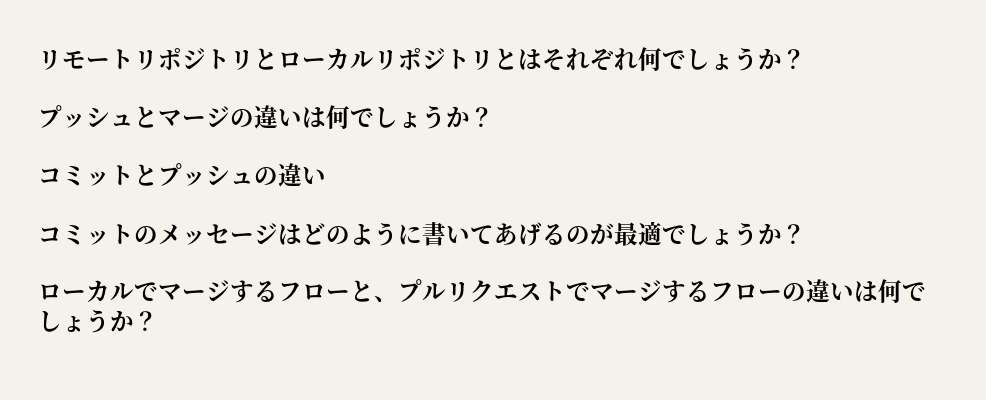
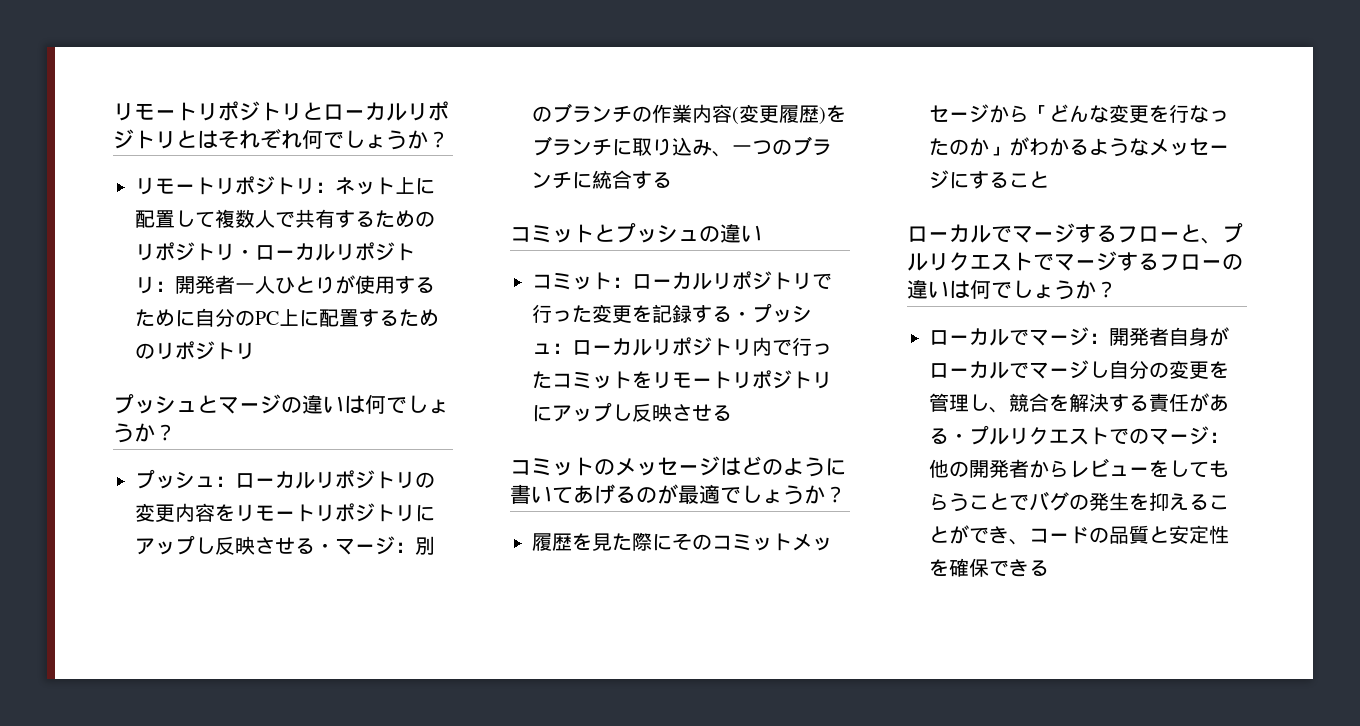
(806, 59) none -> [135,176,435,195] [135,209,435,228] [135,242,415,261] [135,275,435,294] [135,308,439,327] [135,341,255,360] // リモートリポジトリ：ネット上に配置して複数人で共有するためのリポジトリ・ローカルリポジトリ：開発者一人ひとりが使用するために自分のPC上に配置するためのリポジトリ
(494, 117) none -> [135,469,435,489] [135,503,435,522] [135,535,435,555] [532,103,846,125] [532,136,832,157] [532,170,672,189] // プッシュ：ローカルリポジトリの変更内容をリモートリポジトリにアップし反映させる・マージ：別のブランチの作業内容(変更履歴)をブランチに取り込み、一つのブランチに統合する
(326, 175) none -> [532,271,832,290] [532,303,812,323] [532,337,832,356] [532,370,832,389] [532,402,732,422] // コミット：ローカルリポジトリで行った変更を記録する・プッシュ：ローカルリポジトリ内で行ったコミットをリモートリポジトリにアップし反映させる
(806, 234) none -> [532,532,832,551] [929,104,1229,123] [929,137,1229,157] [929,170,1049,189] // 履歴を見た際にそのコミットメッセージから「どんな変更を行なったのか」がわかるようなメッセージにすること
(158, 321) none -> [929,327,1229,346] [929,360,1229,379] [929,393,1229,413] [929,425,1229,445] [929,458,1229,478] [929,491,1229,512] [929,525,1229,545] [929,558,1049,577] // ローカルでマージ：開発者自身がローカルでマージし自分の変更を管理し、競合を解決する責任がある・プルリクエストでのマージ：他の開発者からレビューをしてもらうことでバグの発生を抑えることができ、コードの品質と安定性を確保できる

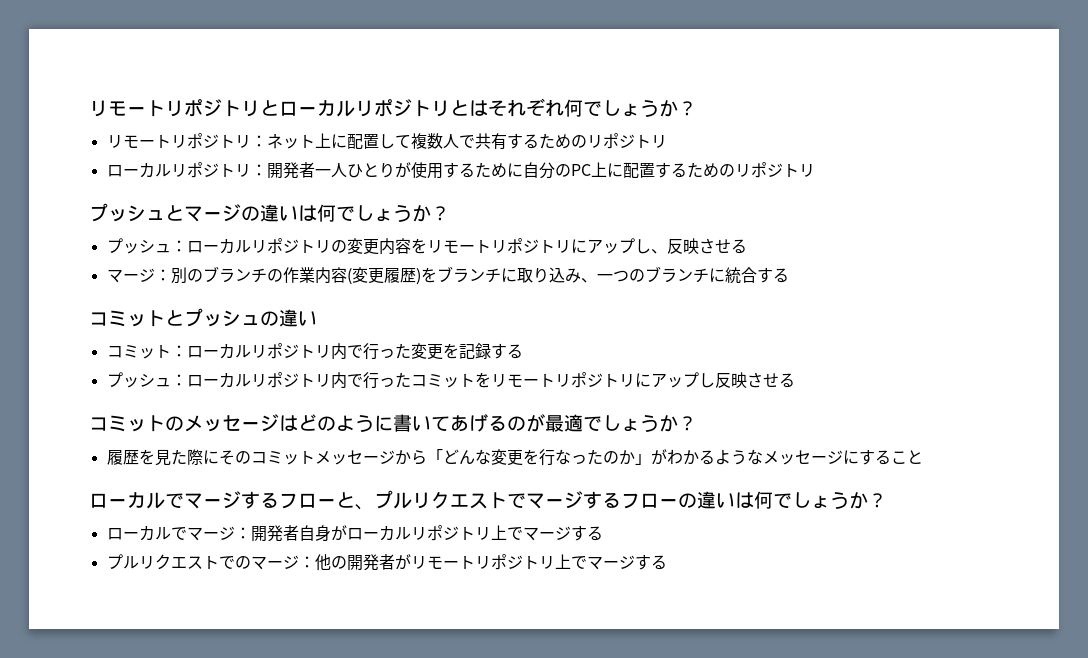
[235,249,255,259] ・ -> (667, 141) //
[215,536,335,555] 反映させる・ -> [650,238,747,254] 、反映させる //
(812, 281) none -> [330,343,347,360] 内
[732,311,752,321] ・ -> (523, 351) //
[1009,360,1229,379] [929,393,1229,413] [929,428,969,444] でマージし自分の変更を管理し、競合を解決する責任がある・ -> [410,525,603,541] リポジトリ上でマージする //
[1029,458,1229,478] [929,491,1229,512] [929,525,1229,545] [929,558,1029,577] からレビューをしてもらうことでバグの発生を抑えることができ、コードの品質と安定性を確保でき -> [394,554,651,570] がリモートリポジトリ上でマージす

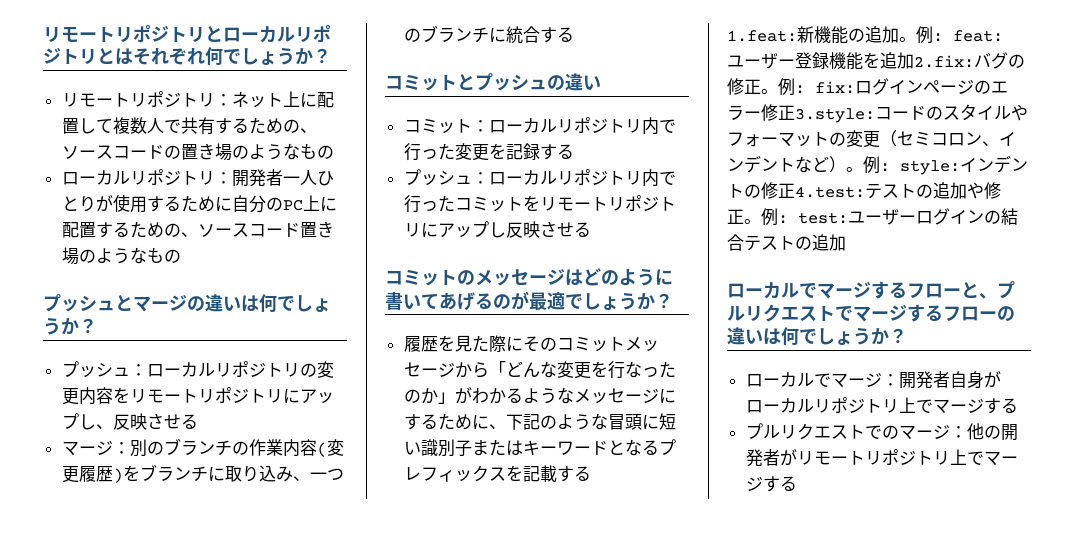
[586,133,667,149] リポジトリ -> [299,128,317,133] [61,143,334,161] 、ソースコードの置き場のようなもの
[734,162,815,178] リポジトリ -> [180,221,334,238] [61,247,181,265] 、ソースコード置き場のようなもの
[890,450,923,464] こと -> [437,413,676,430] [403,439,676,457] [403,465,591,482] [727,26,1003,44] [727,52,1025,70] [727,78,1008,96] [727,104,1028,123] [727,130,1016,148] [727,155,1028,175] [727,182,1001,199] [727,208,1018,226] [727,234,846,251] ために、下記のような冒頭に短い識別子またはキーワードとなるプレフィックスを記載する // 1.feat:新機能の追加。例: feat:ユーザー登録機能を追加2.fix:バグの修正。例: fix:ログインページのエラー修正3.style:コードのスタイルやフォーマットの変更（セミコロン、インデントなど）。例: style:インデントの修正4.test:テストの追加や修正。例: test:ユーザーログインの結合テストの追加

